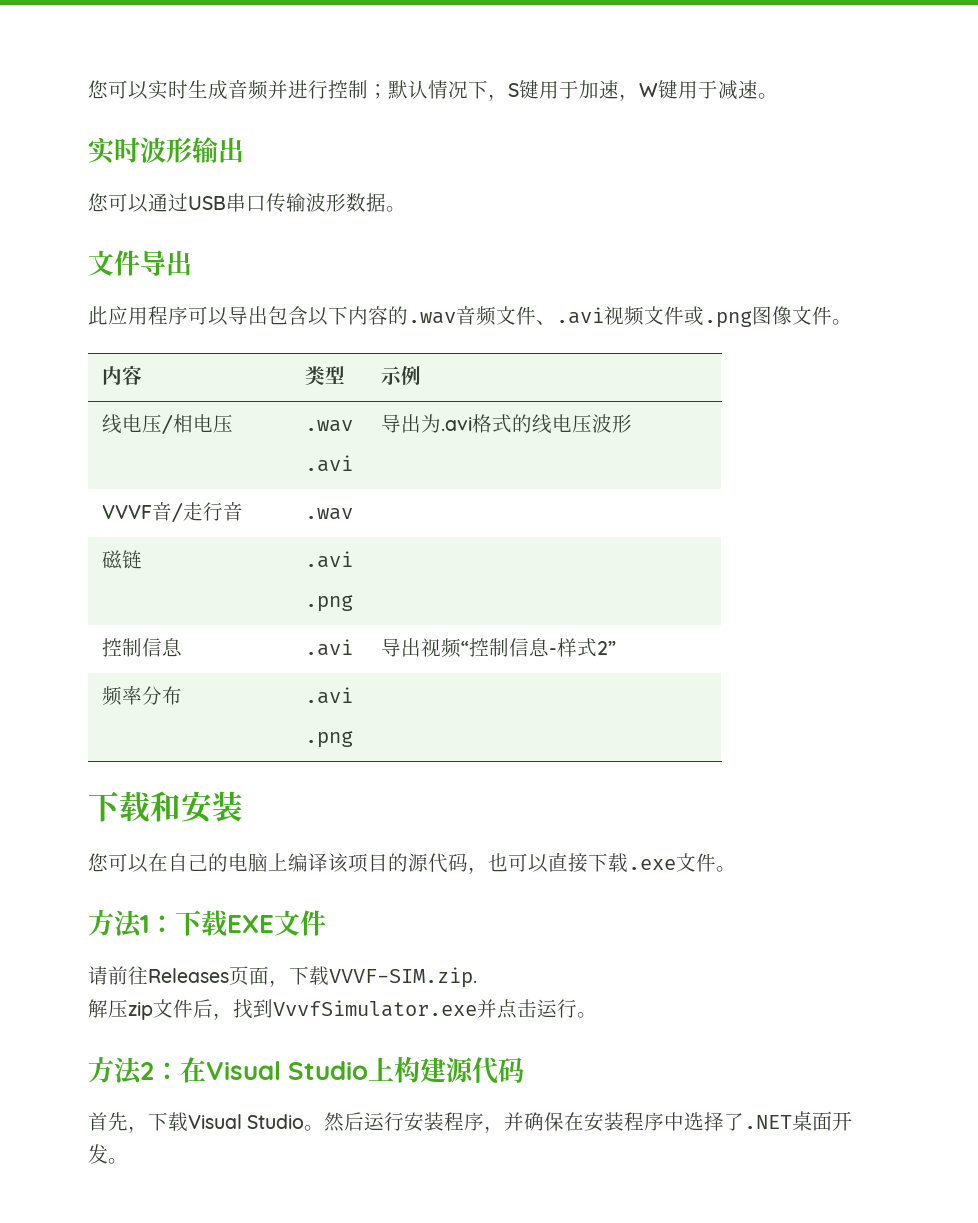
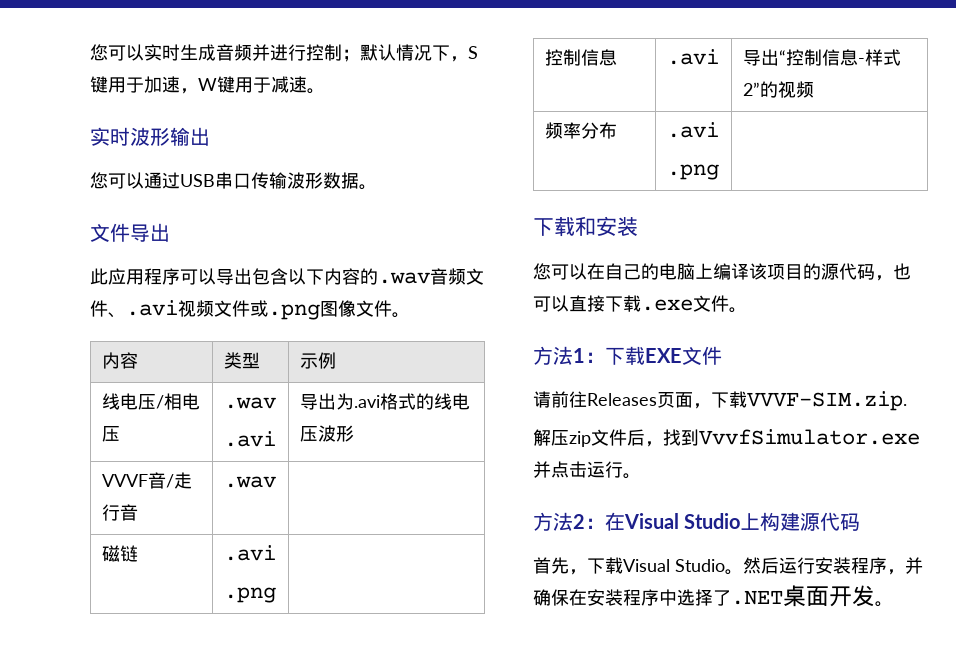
[420,638,461,658] 视频 -> (779, 57) none
(616, 648) none -> [759,81,814,98] 的视频

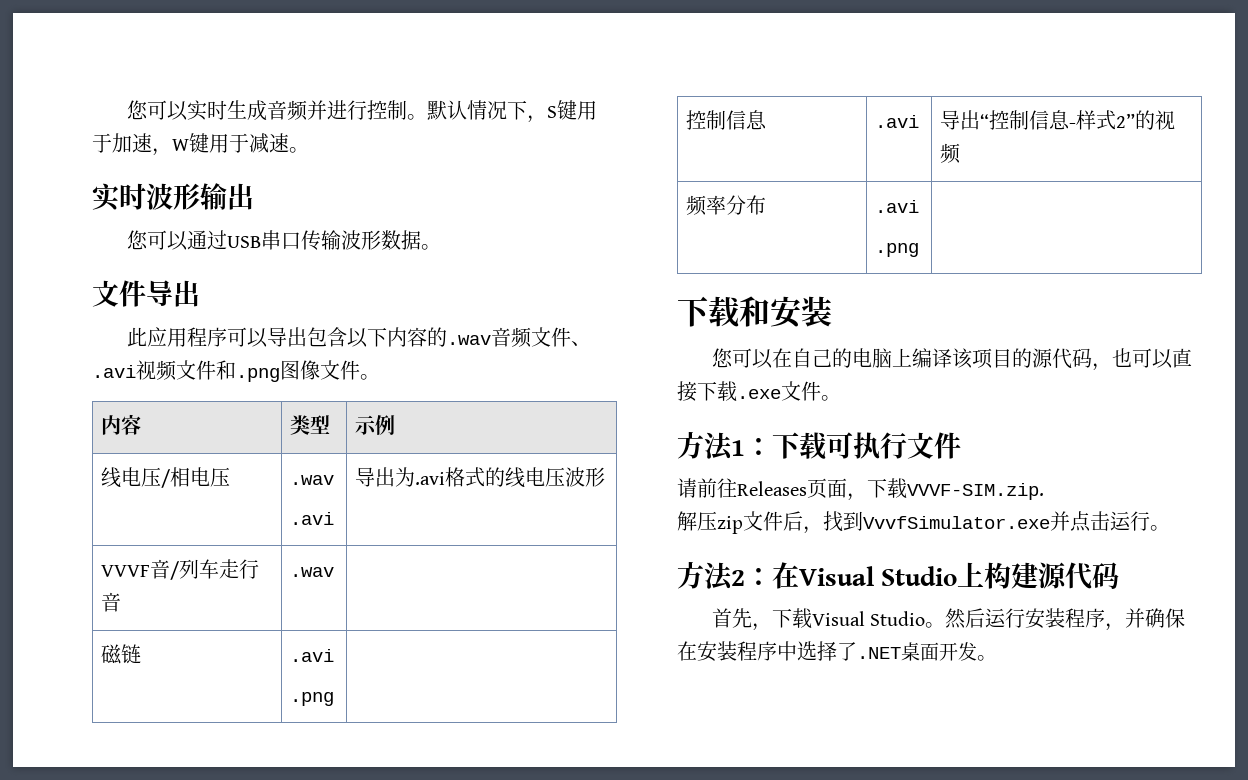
[342,49,360,62] ； -> [407,114,428,120] 。
[250,300,268,317] 或 -> [216,360,236,380] 和
(174, 481) none -> [179,559,220,579] 列车
[645,348,682,363] EXE -> [826,432,907,459] 可执行

